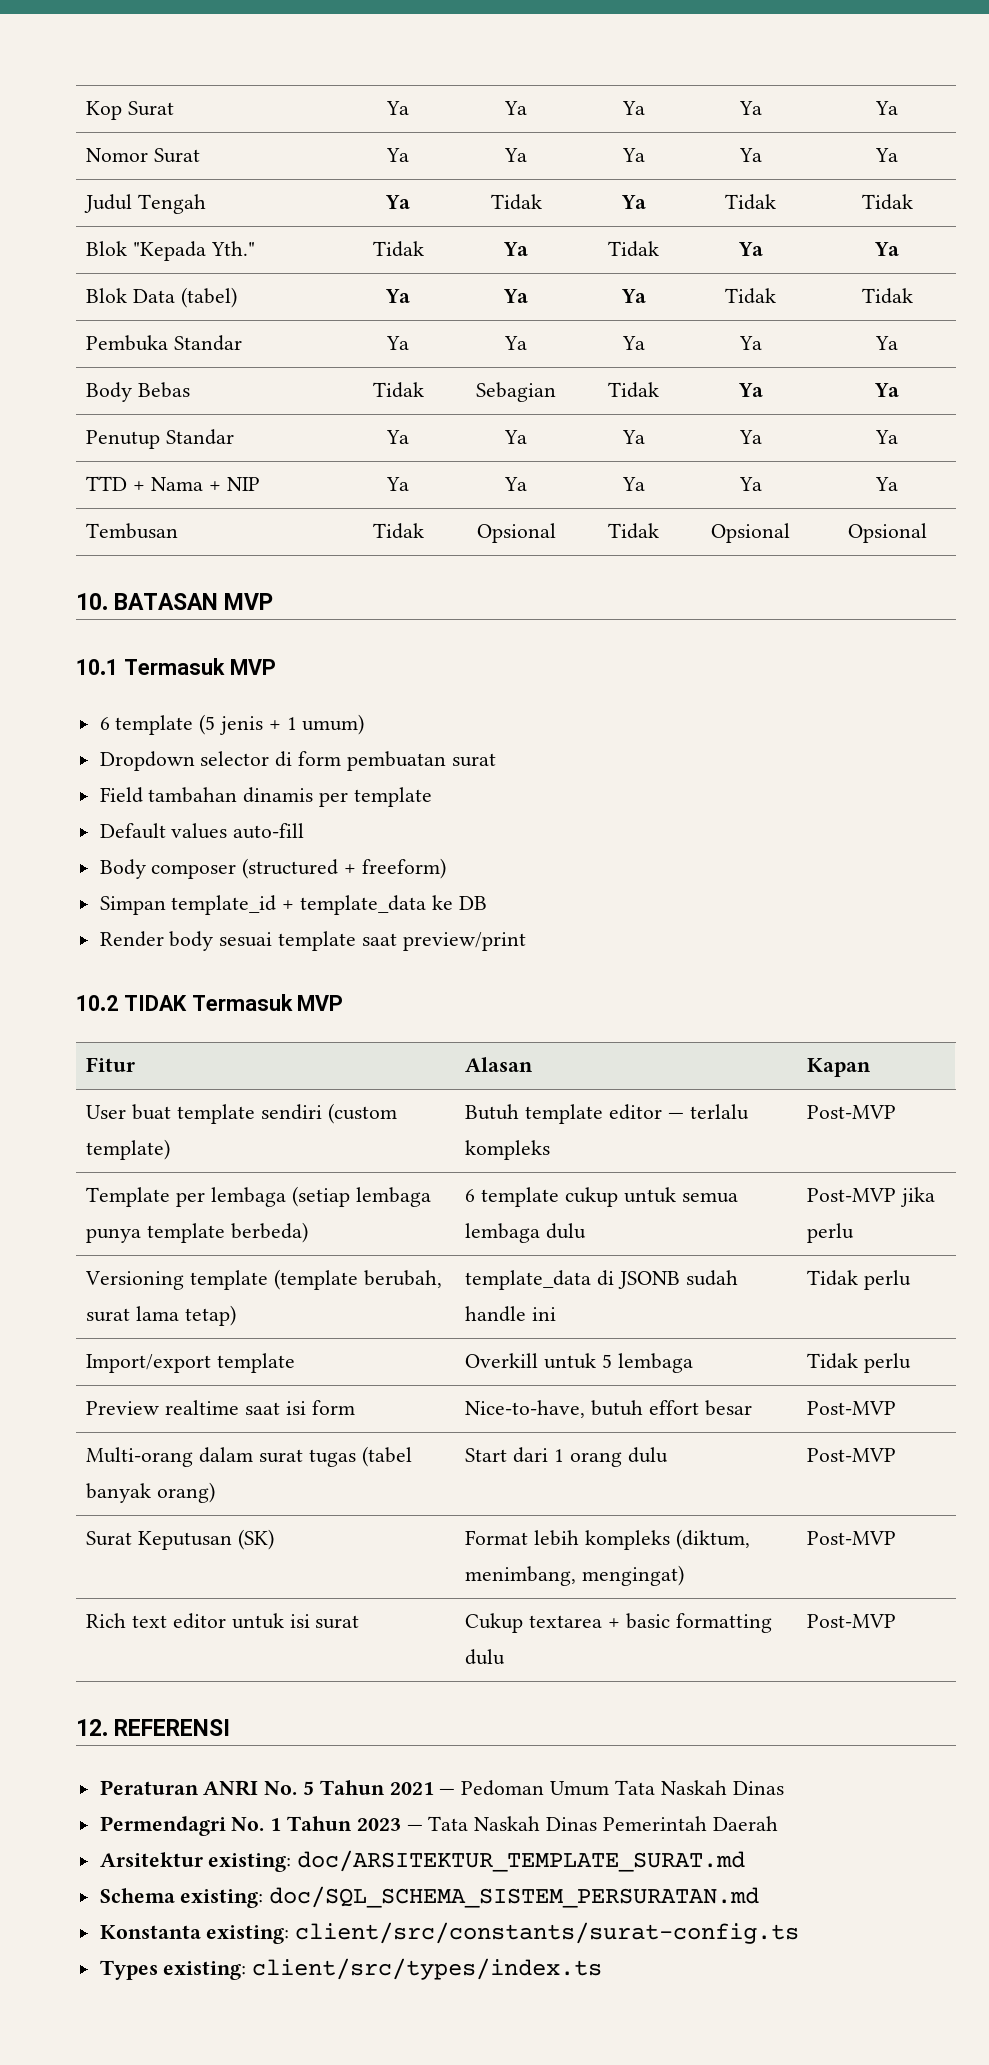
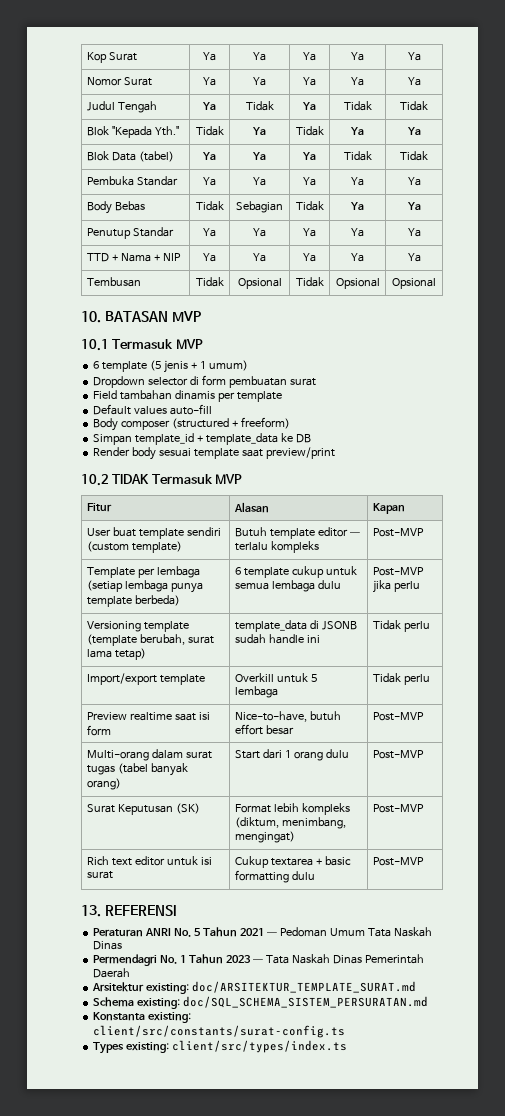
[76,1719,108,1736] 12. -> [81,905,101,917] 13.

